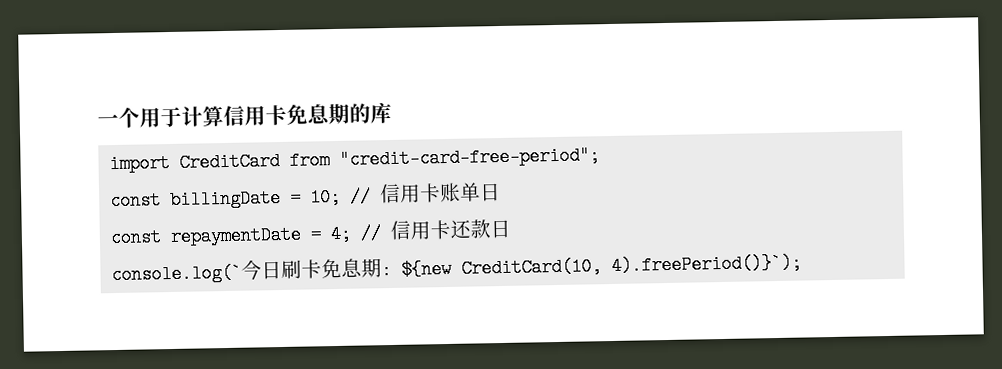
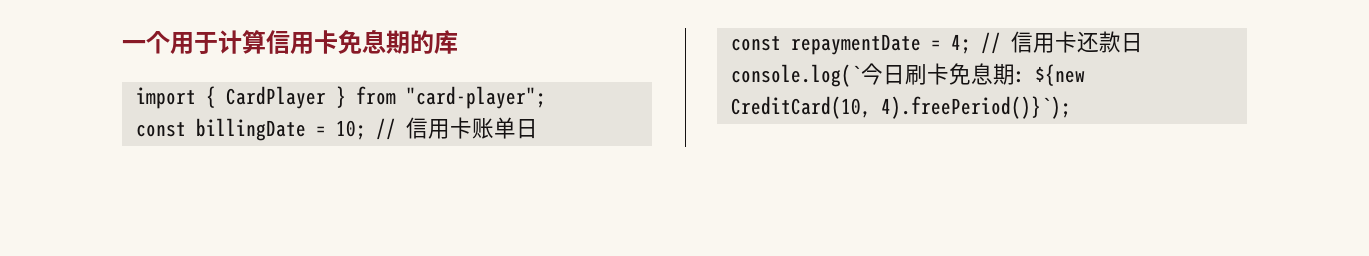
[179,146,601,172] CreditCard from "credit-card-free-period"; -> [205,86,546,109] { CardPlayer } from "card-player";

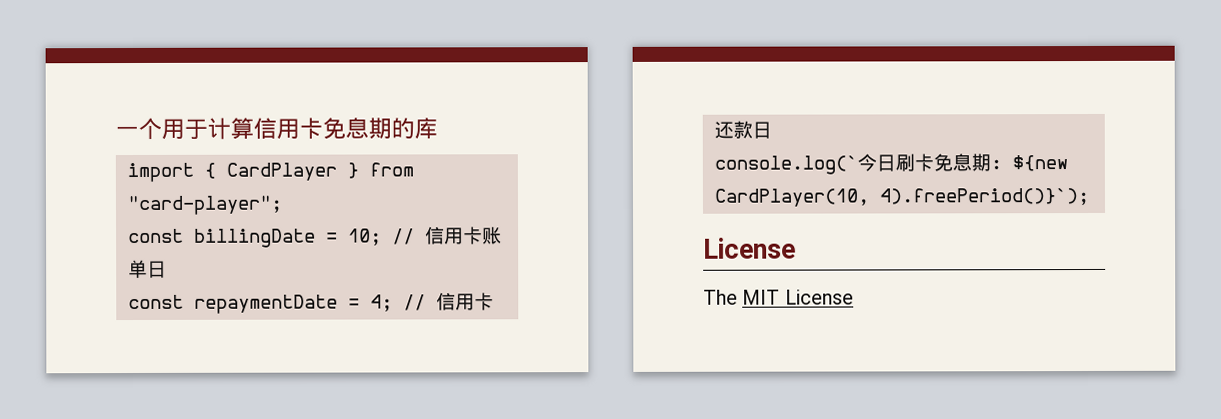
[730,96,871,119] CreditCard(10, -> [714,188,869,207] CardPlayer(10,
(1071, 107) none -> [703,237,796,259] [703,289,854,305] // License // The MIT License

